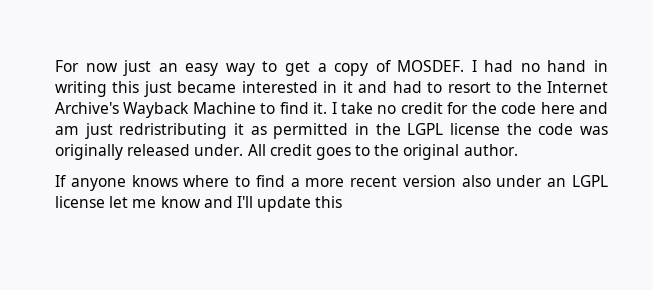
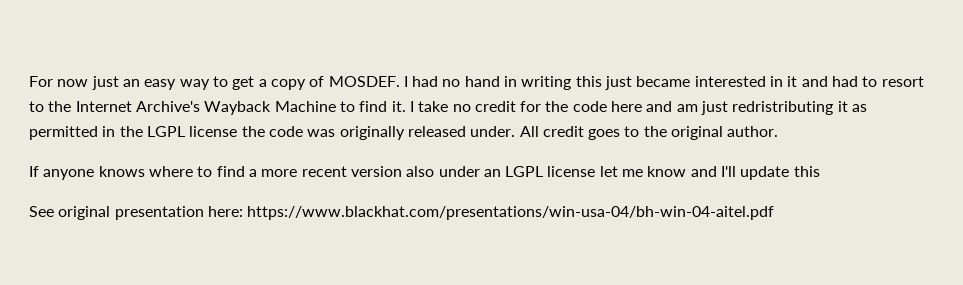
(343, 202) none -> [29,206,775,220] // See original presentation here: https://www.blackhat.com/presentations/win-usa-04/bh-win-04-aitel.pdf

